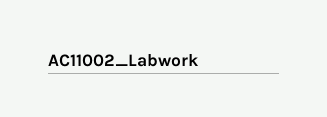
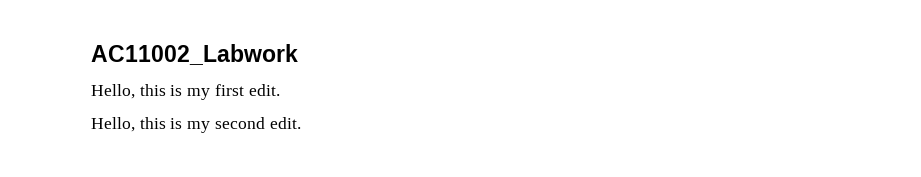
(199, 60) none -> [91,84,280,100] [91,117,301,133] // Hello, this is my first edit. // Hello, this is my second edit.

